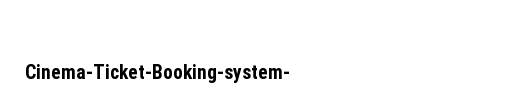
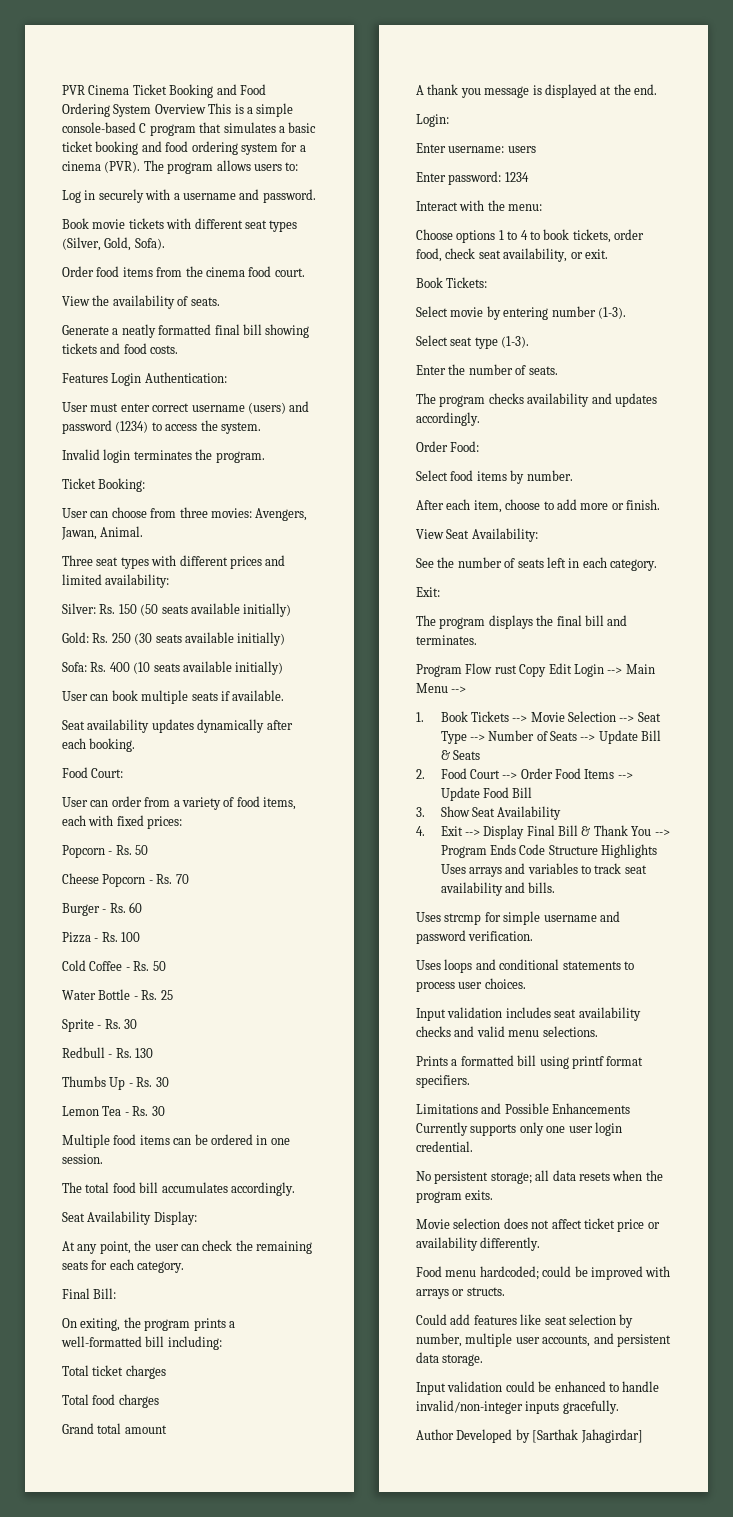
[25,64,290,83] Cinema-Ticket-Booking-system- -> [62,84,266,98] [62,103,294,117] [62,122,317,136] [62,141,306,155] [62,160,299,174] [62,189,316,203] [62,218,298,232] [62,237,165,251] [62,266,305,277] [62,295,220,309] [62,324,310,338] [62,343,179,354] [62,372,227,386] [62,401,310,414] [62,420,261,434] [62,449,265,463] [62,478,146,492] [62,507,308,521] [61,526,144,540] [62,555,286,569] [62,574,170,588] [62,603,292,617] [62,632,286,646] [62,661,284,675] [62,690,285,704] [62,719,293,733] [62,738,136,752] [62,767,124,778] [62,796,296,810] [62,815,183,829] [62,845,149,858] [62,873,189,887] [62,902,143,916] [62,932,141,943] [62,960,166,971] [62,989,173,1000] [62,1019,138,1032] [62,1047,154,1058] [62,1076,169,1090] [62,1106,165,1116] [62,1134,290,1148] [62,1154,103,1164] [62,1182,295,1196] [62,1211,197,1225] [62,1240,312,1254] [62,1259,185,1273] [62,1288,117,1299] [62,1317,235,1331] [61,1336,222,1350] [62,1365,166,1379] [62,1394,159,1408] [62,1423,167,1434] [416,84,657,98] [416,114,449,127] [416,143,536,153] [416,171,529,185] [416,200,543,211] [416,229,644,243] [416,248,608,262] [416,277,488,288] [416,306,626,320] [416,335,530,349] [416,364,558,375] [416,393,657,407] [416,412,480,426] [416,441,480,452] [416,470,573,484] [416,499,660,513] [416,528,538,542] [416,557,657,571] [416,587,440,597] [416,615,628,629] [416,635,477,645] [416,663,655,677] [416,683,467,693] [416,711,661,722] [440,730,662,744] [440,750,480,760] [416,768,633,779] [440,787,533,801] [416,806,562,820] [416,825,670,839] [440,844,658,858] [440,863,647,877] [440,882,556,896] [416,911,620,925] [416,930,534,944] [416,959,634,973] [416,978,526,992] [416,1007,641,1021] [416,1026,598,1037] [416,1055,644,1069] [416,1075,470,1088] [416,1103,631,1114] [416,1122,622,1136] [416,1141,473,1152] [416,1170,663,1184] [416,1190,494,1203] [416,1218,660,1232] [416,1237,541,1251] [416,1266,671,1280] [416,1287,505,1299] [416,1314,634,1328] [416,1333,671,1347] [416,1352,484,1366] [416,1381,660,1395] [416,1400,619,1414] [416,1429,643,1443] PVR Cinema Ticket Booking and Food Ordering System Overview This is a simple console-based C program that simulates a basic ticket booking and food ordering system for a cinema (PVR). The program allows users to: // Log in securely with a username and password. // Book movie tickets with different seat types (Silver, Gold, Sofa). // Order food items from the cinema food court. // View the availability of seats. // Generate a neatly formatted final bill showing tickets and food costs. // Features Login Authentication: // User must enter correct username (users) and password (1234) to access the system. // Invalid login terminates the program. // Ticket Booking: // User can choose from three movies: Avengers, Jawan, Animal. // Three seat types with different prices and limited availability: // Silver: Rs. 150 (50 seats available initially) // Gold: Rs. 250 (30 seats available initially) // Sofa: Rs. 400 (10 seats available initially) // User can book multiple seats if available. // Seat availability updates dynamically after each booking. // Food Court: // User can order from a variety of food items, each with fixed prices: // Popcorn - Rs. 50 // Cheese Popcorn - Rs. 70 // Burger - Rs. 60 // Pizza - Rs. 100 // Cold Coffee - Rs. 50 // Water Bottle - Rs. 25 // Sprite - Rs. 30 // Redbull - Rs. 130 // Thumbs Up - Rs. 30 // Lemon Tea - Rs. 30 // Multiple food items can be ordered in one session. // The total food bill accumulates accordingly. // Seat Availability Display: // At any point, the user can check the remaining seats for each category. // Final Bill: // On exiting, the program prints a well-formatted bill including: // Total ticket charges // Total food charges // Grand total amount // A thank you message is displayed at the end. // Login: // Enter username: users // Enter password: 1234 // Interact with the menu: // Choose options 1 to 4 to book tickets, order food, check seat availability, or exit. // Book Tickets: // Select movie by entering number (1-3). // Select seat type (1-3). // Enter the number of seats. // The program checks availability and updates accordingly. // Order Food: // Select food items by number. // After each item, choose to add more or finish. // View Seat Availability: // See the number of seats left in each category. // Exit: // The program displays the final bill and terminates. // Program Flow rust Copy Edit Login --> Main Menu --> // 1. Book Tickets --> Movie Selection --> Seat Type --> Number of Seats --> Update Bill & Seats // 2. Food Court --> Order Food Items --> Update Food Bill // 3. Show Seat Availability // 4. Exit --> Display Final Bill & Thank You --> Program Ends Code Structure Highlights Uses arrays and variables to track seat availability and bills. // Uses strcmp for simple username and password verification. // Uses loops and conditional statements to process user choices. // Input validation includes seat availability checks and valid menu selections. // Prints a formatted bill using printf format specifiers. // Limitations and Possible Enhancements Currently supports only one user login credential. // No persistent storage; all data resets when the program exits. // Movie selection does not affect ticket price or availability differently. // Food menu hardcoded; could be improved with arrays or structs. // Could add features like seat selection by number, multiple user accounts, and persistent data storage. // Input validation could be enhanced to handle invalid/non-integer inputs gracefully. // Author Developed by [Sarthak Jahagirdar]

